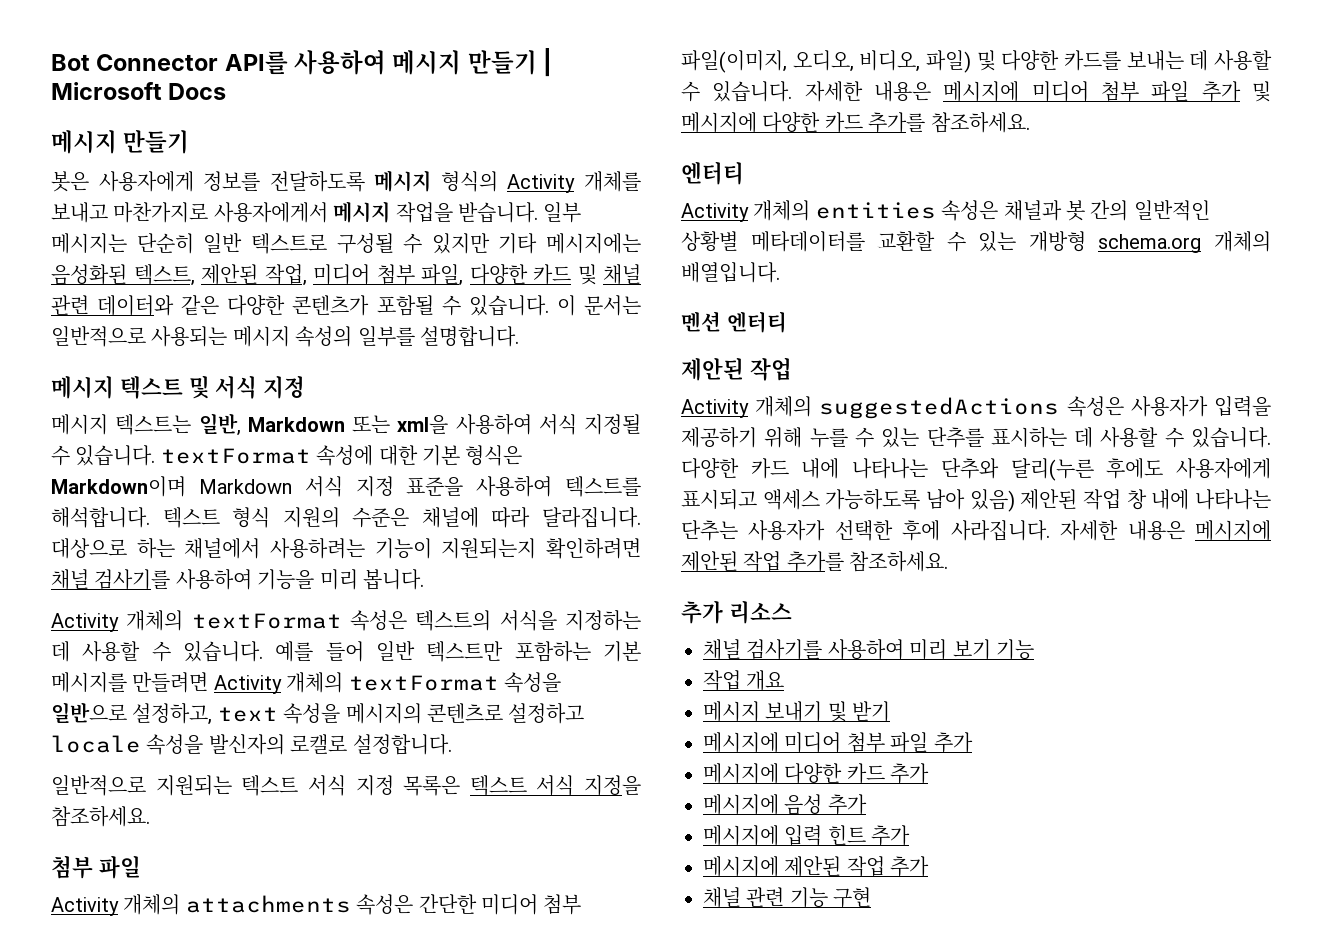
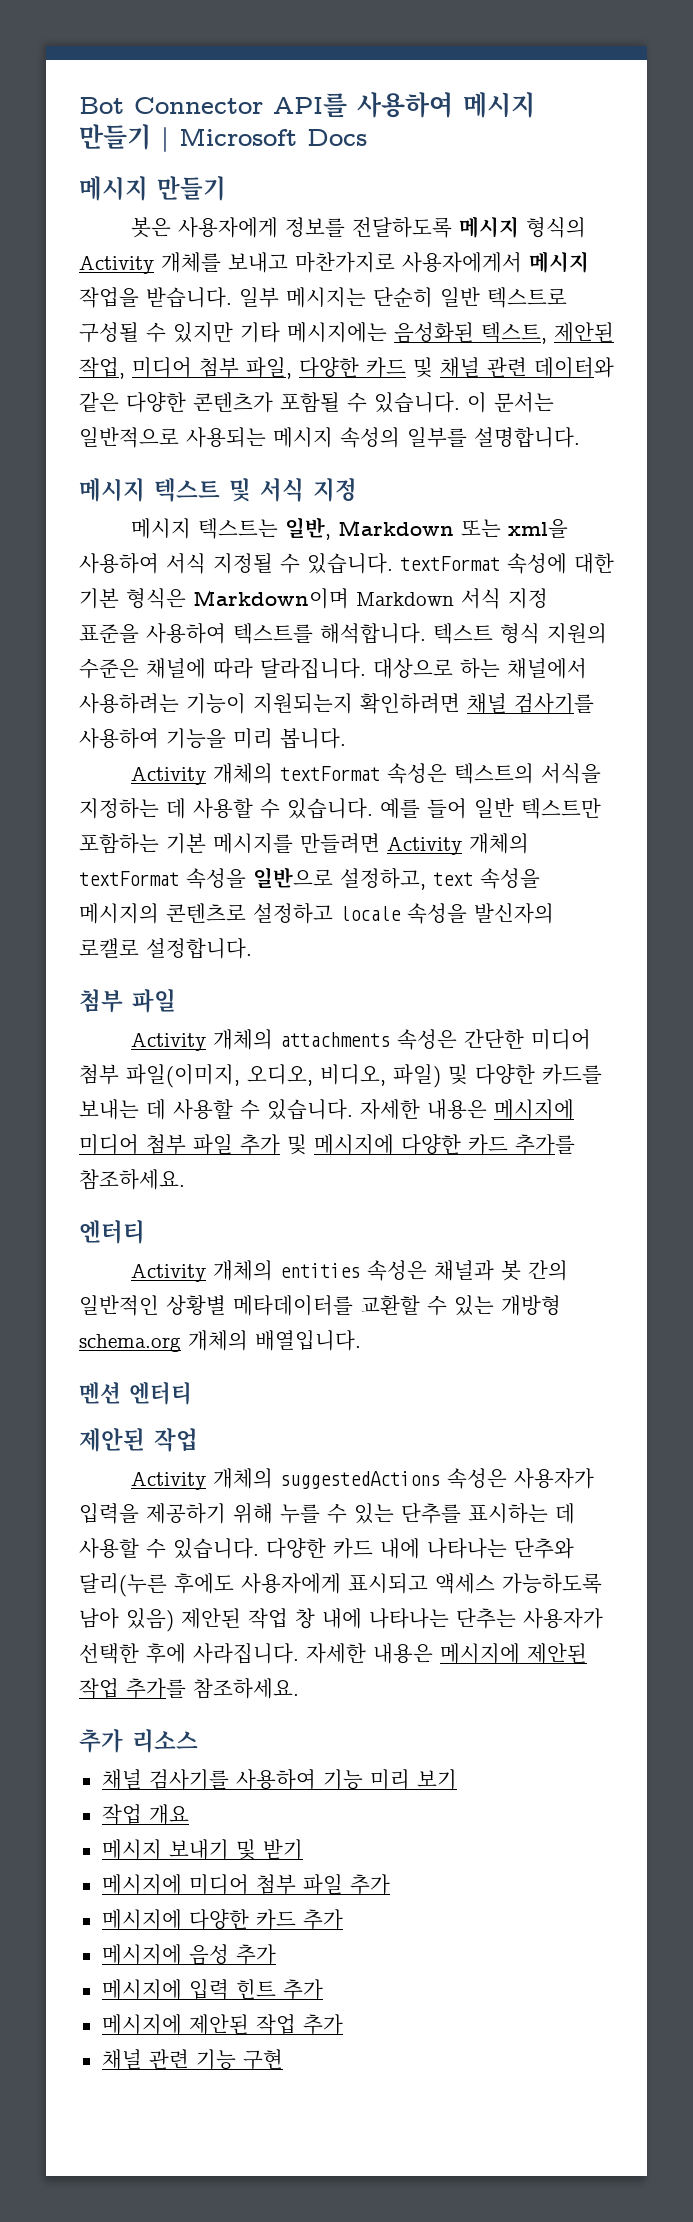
[51,775,641,796] [51,806,150,827] // 일반적으로 지원되는 텍스트 서식 지정 목록은 텍스트 서식 지정을 참조하세요. -> (252, 948) none
(904, 649) none -> [322,1769,363,1790] 기능
[996,639,1034,660] 기능 -> (457, 1779) none

